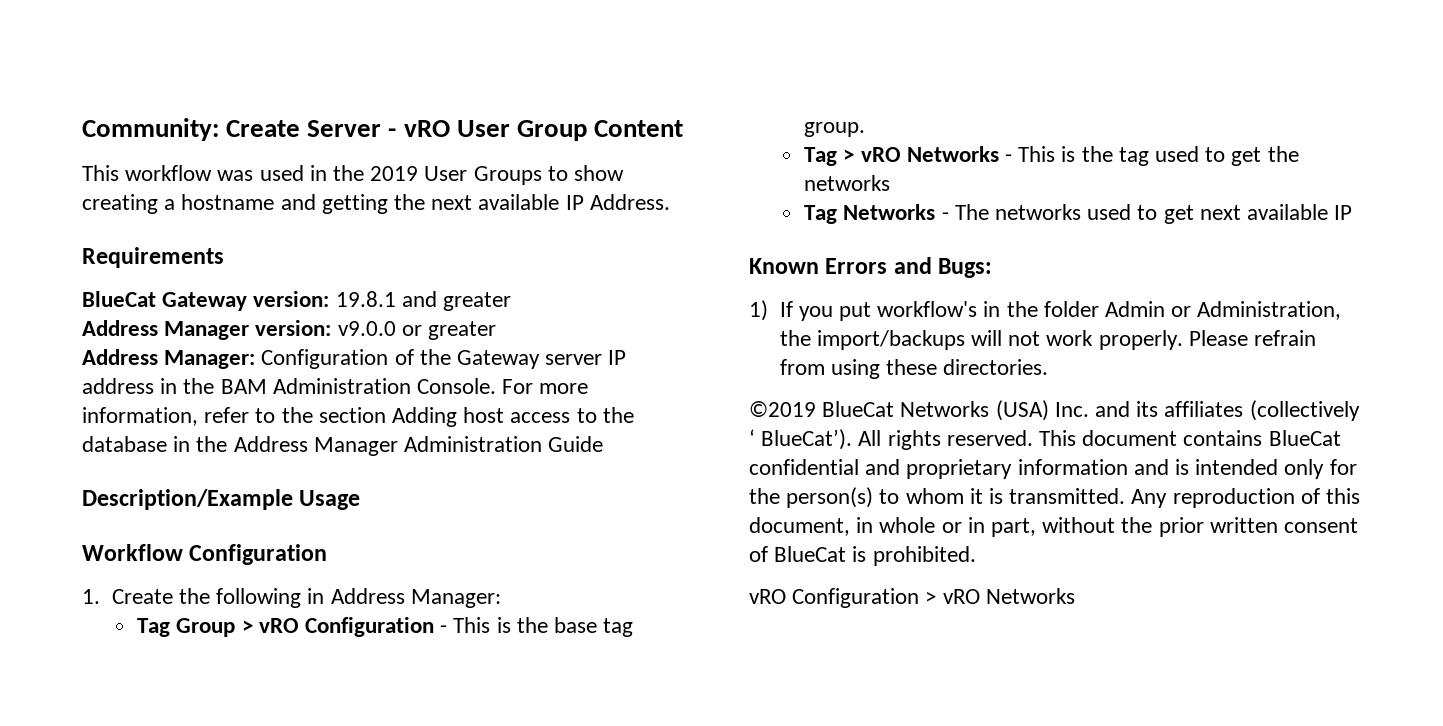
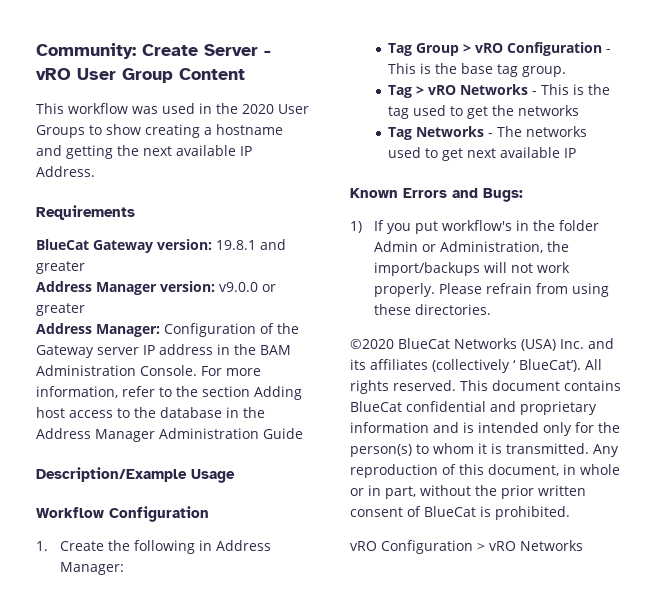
[370,166,419,181] 2019 -> [242,104,274,114] 2020
[749,401,816,417] ©2019 -> [350,339,394,349] ©2020

